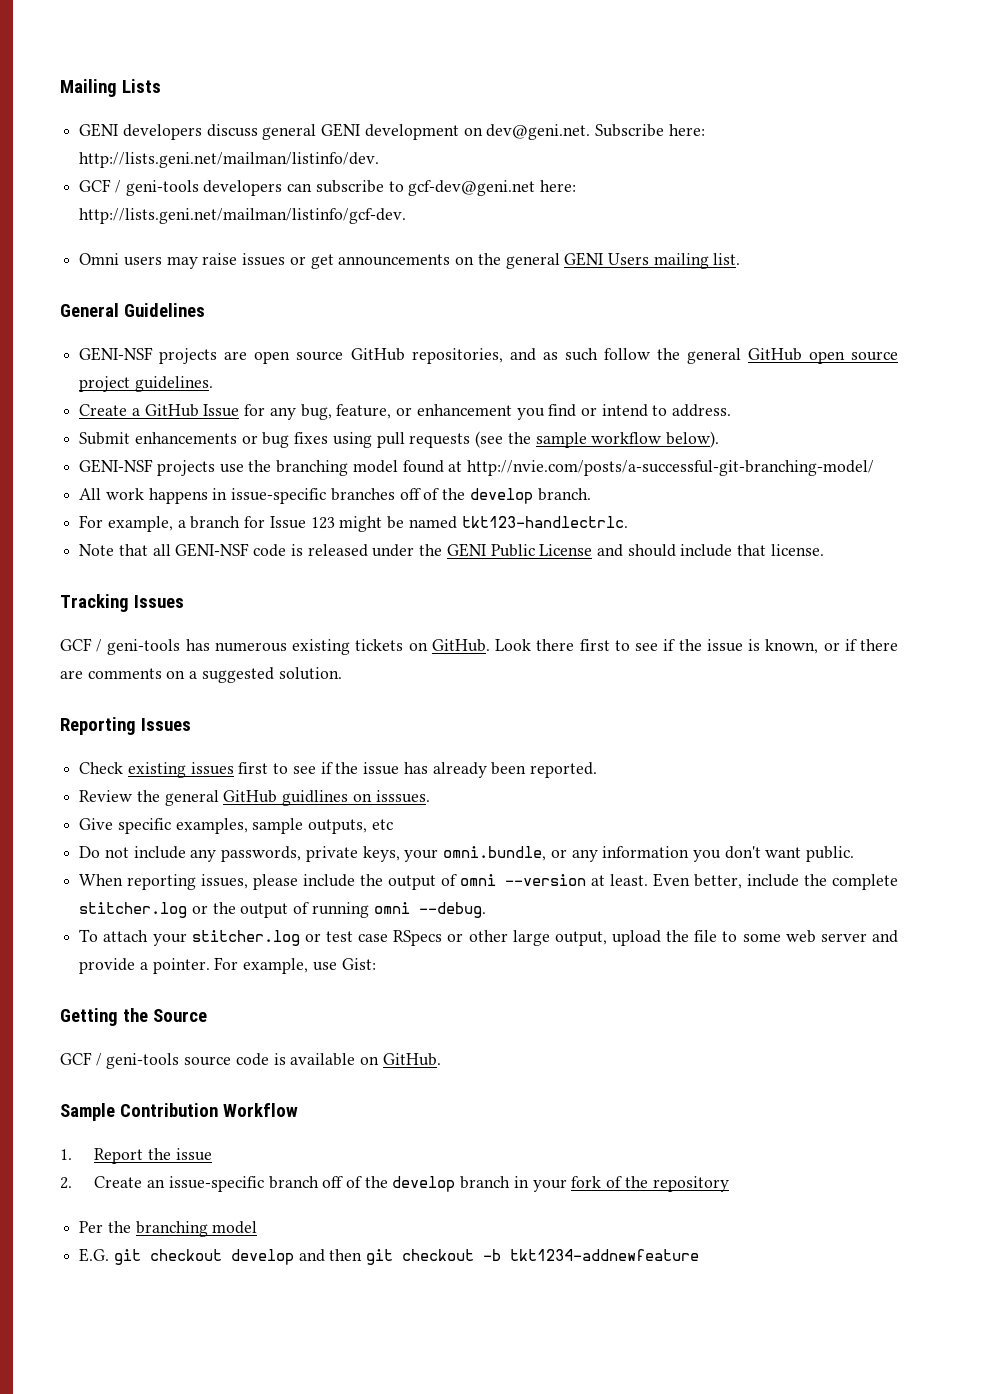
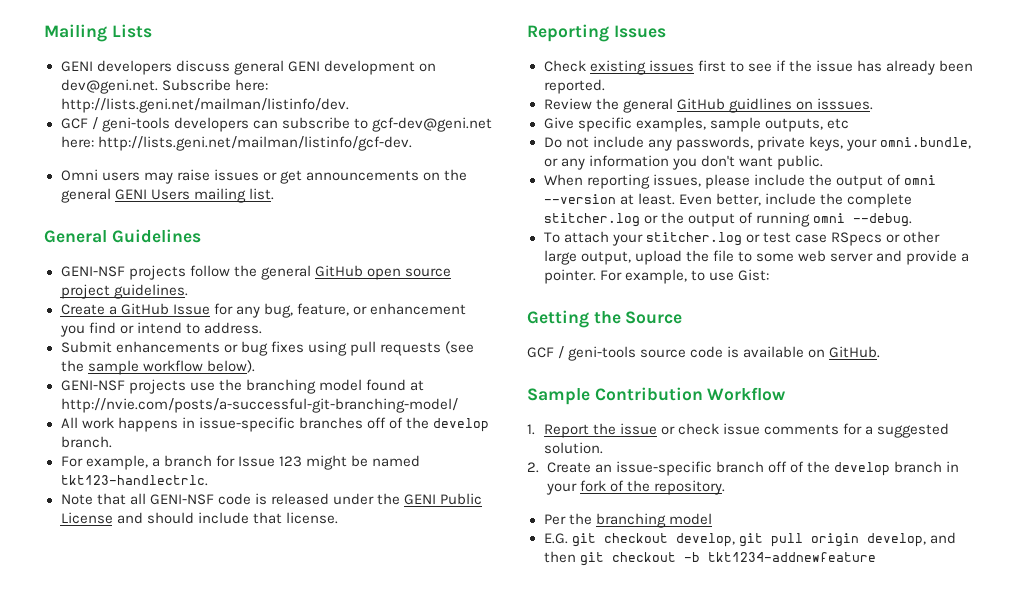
[224,348,598,364] are open source GitHub repositories, and as such -> (186, 272) none
[60,594,184,612] [60,638,898,655] [60,667,342,683] // Tracking Issues // GCF / geni-tools has numerous existing tickets on GitHub. Look there first to see if the issue is known, or if there are comments on a suggested solution. -> (338, 518) none
(309, 966) none -> [690,270,705,281] to
(212, 1154) none -> [660,423,950,438] [543,442,603,454] or check issue comments for a suggested solution.
[652,1176,729,1192] repository -> [653,480,725,495] repository.
[230,1249,294,1265] develop -> [675,533,926,547] develop, git pull origin develop,

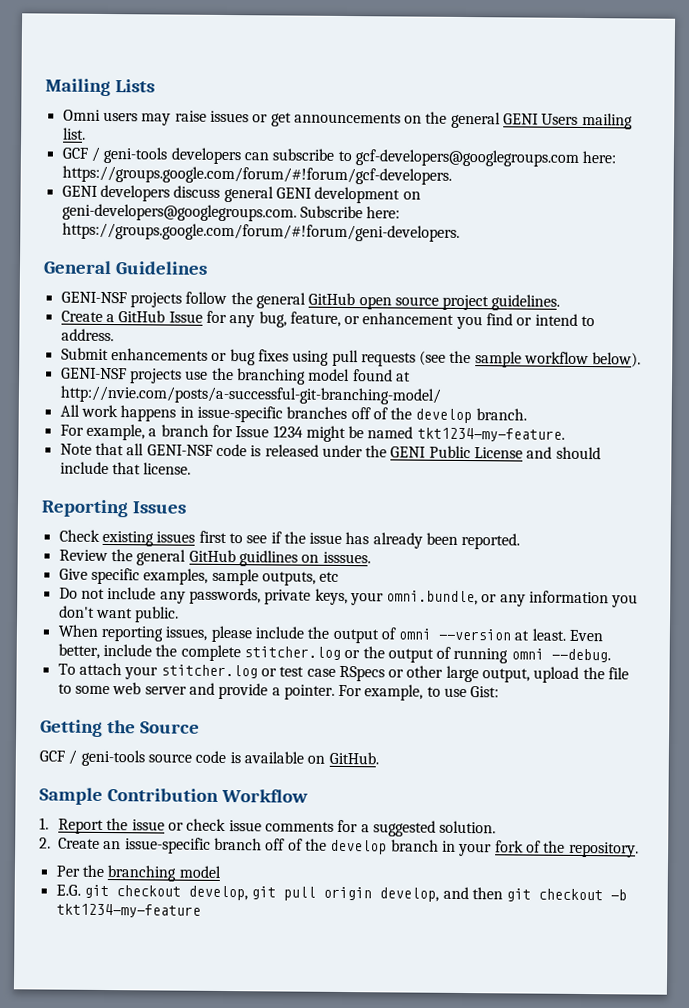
[60,60,436,75] [60,79,268,94] [60,98,349,113] [60,117,492,132] [60,136,412,151] // GENI developers discuss general GENI development on dev@geni.net. Subscribe here: http://lists.geni.net/mailman/listinfo/dev. // GCF / geni-tools developers can subscribe to gcf-dev@geni.net here: http://lists.geni.net/mailman/listinfo/gcf-dev. -> (155, 86) none
(274, 194) none -> [61,146,617,167] [61,165,452,185] [61,184,421,204] [61,203,401,222] [61,222,460,242] // GCF / geni-tools developers can subscribe to gcf-developers@googlegroups.com here: https://groups.google.com/forum/#!forum/gcf-developers. // GENI developers discuss general GENI development on geni-developers@googlegroups.com. Subscribe here: https://groups.google.com/forum/#!forum/geni-developers.
[278,456,302,467] 123 -> [272,425,303,438] 1234
[60,475,208,486] tkt123-handlectrlc. -> [416,427,565,442] tkt1234-my-feature.
[707,552,876,562] tkt1234-addnewfeature -> [55,903,201,918] tkt1234-my-feature

